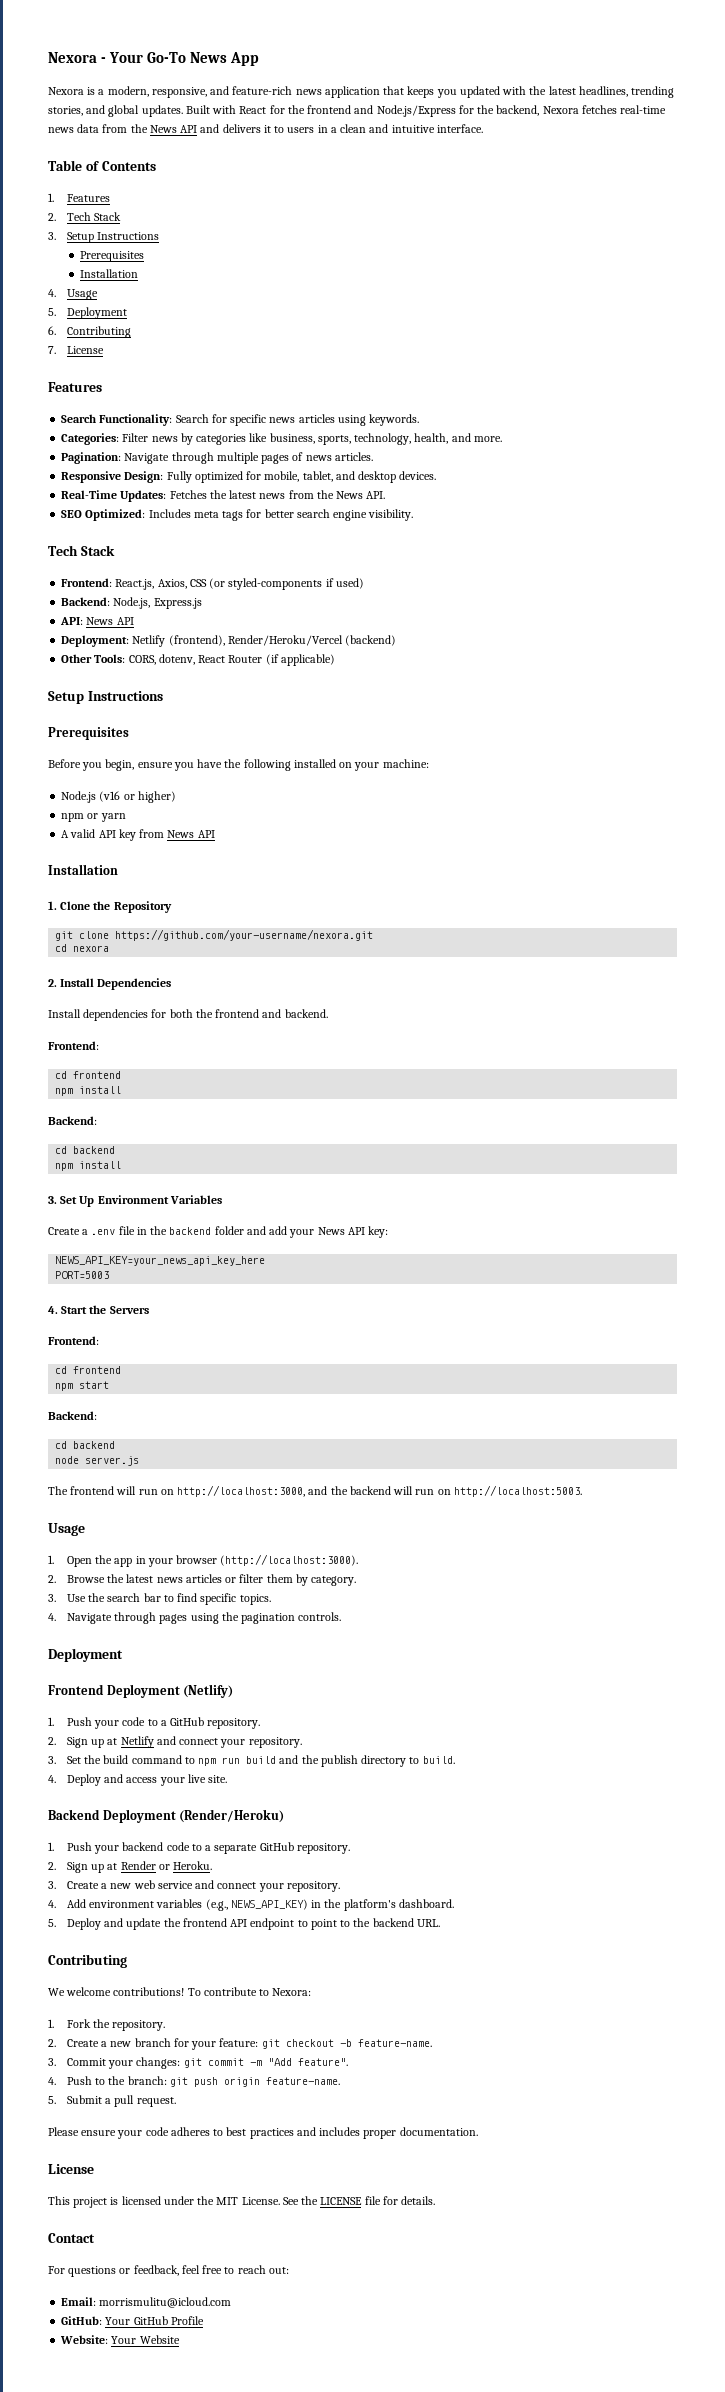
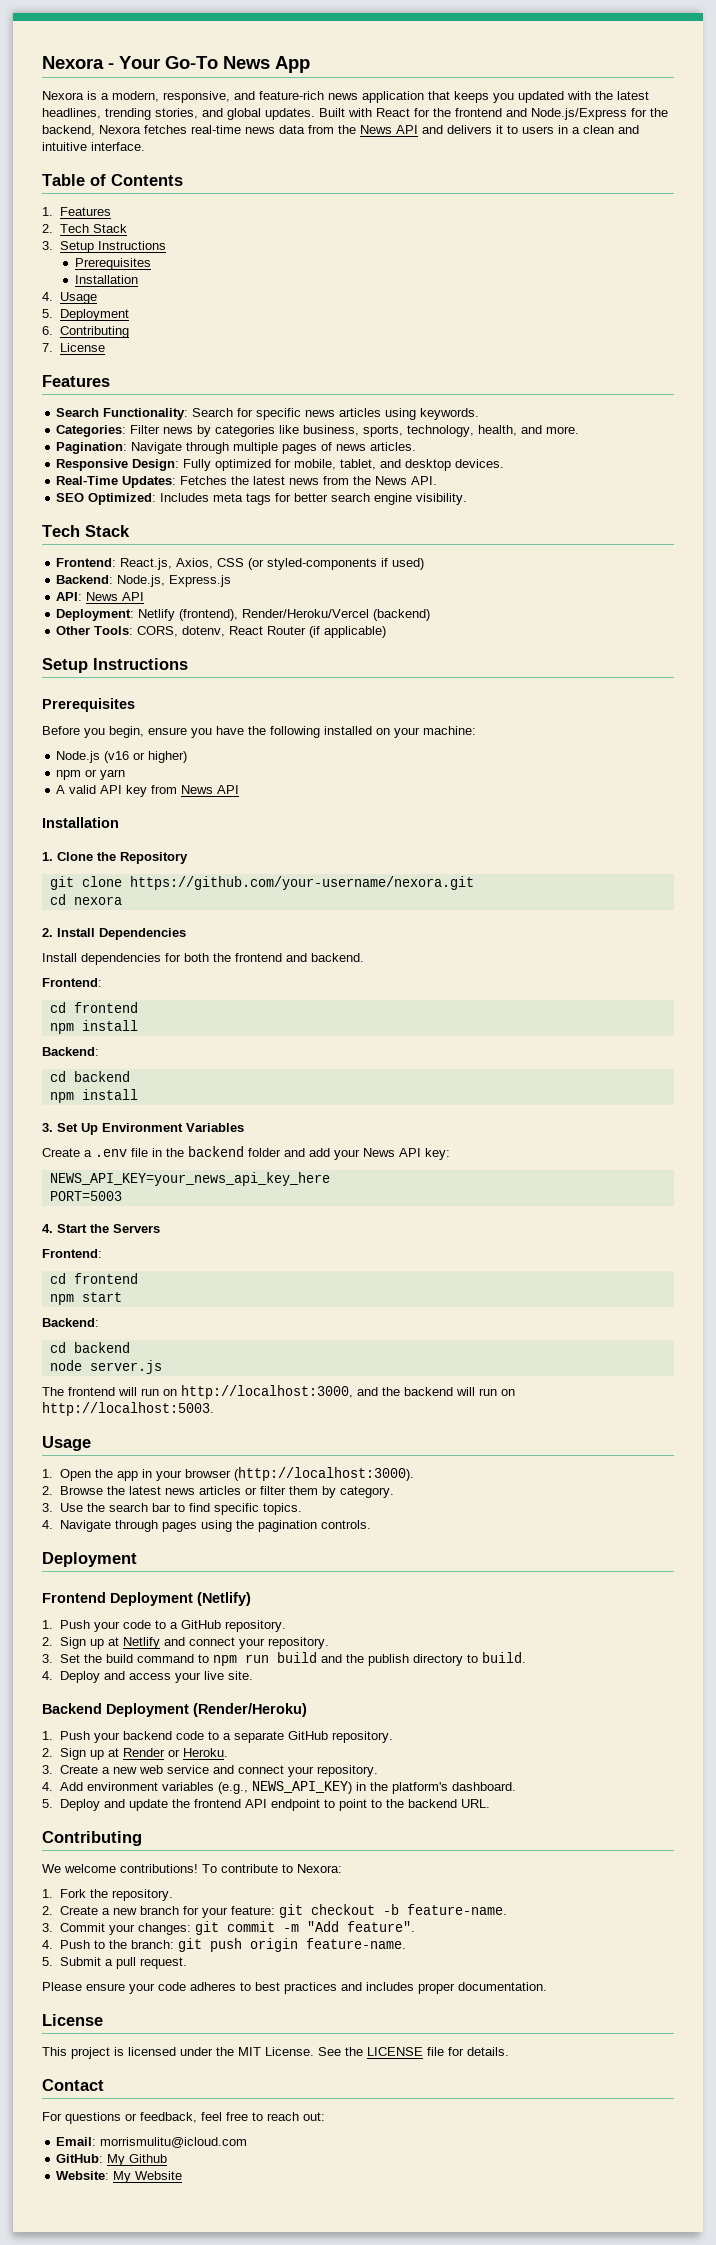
[105,2316,204,2325] Your GitHub Profile -> [107,2154,168,2166] My Github
[111,2336,137,2344] Your -> [113,2171,132,2183] My

